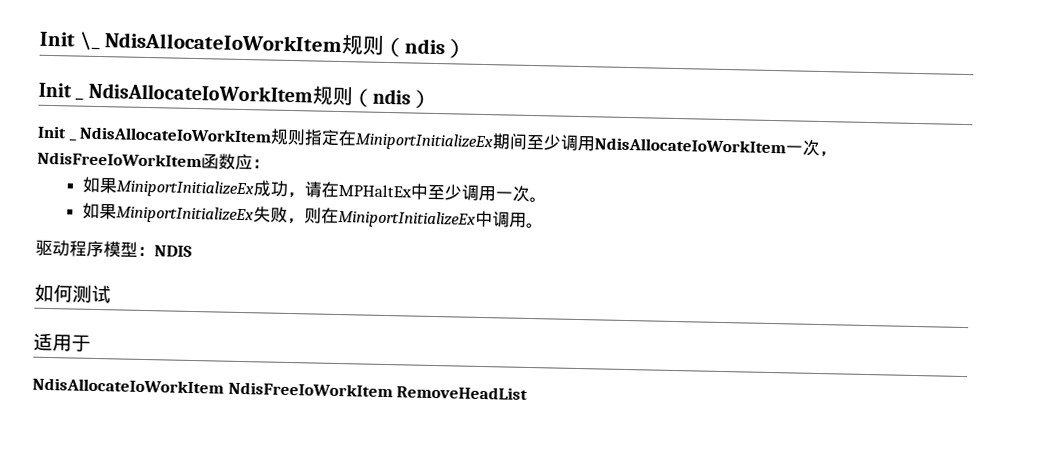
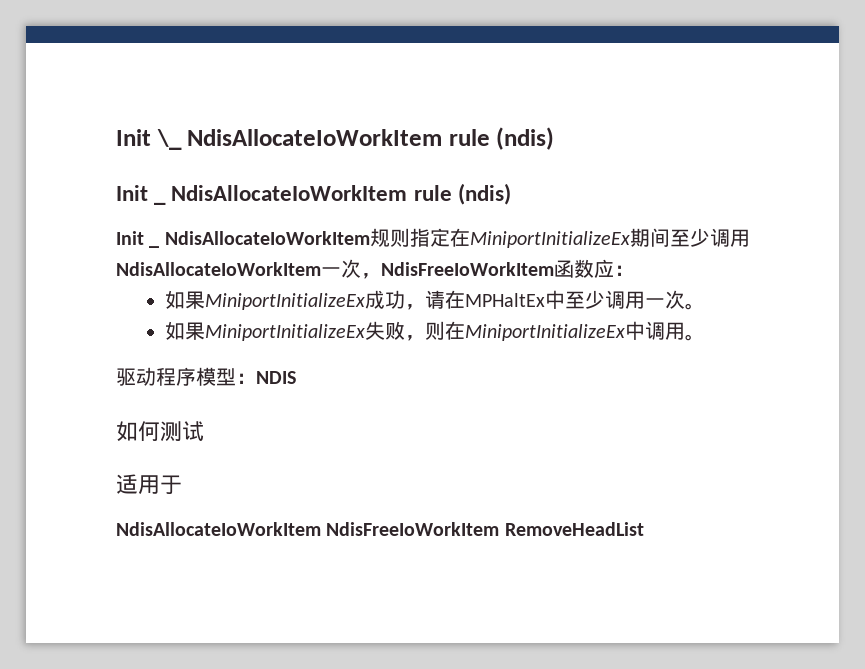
[341,35,467,59] [38,82,431,109] 规则（ndis） // Init _ NdisAllocateIoWorkItem规则（ndis） -> [448,127,555,150] [116,185,148,201] [154,201,167,205] [171,183,511,205] rule (ndis) // Init _ NdisAllocateIoWorkItem rule (ndis)

